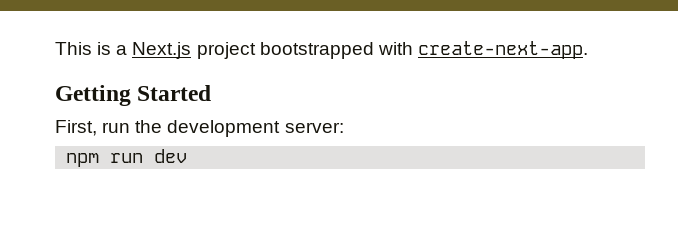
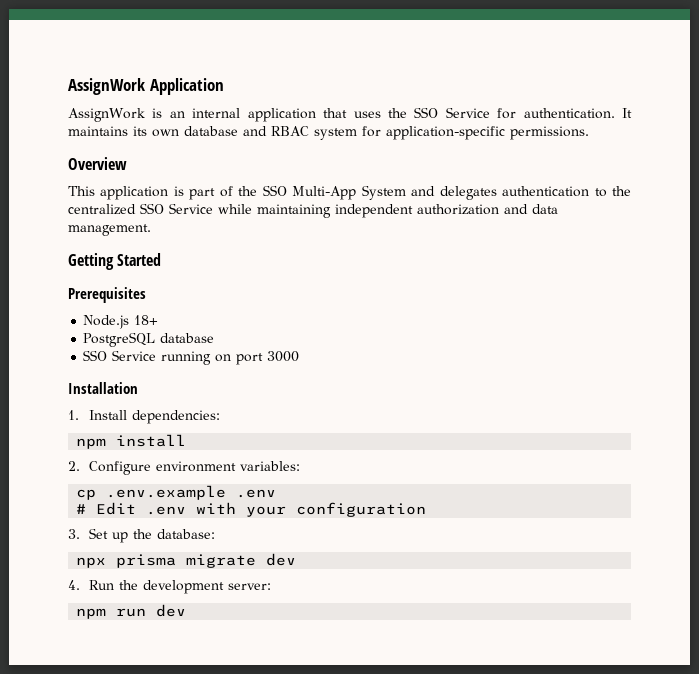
[55,41,588,59] [55,85,212,106] [55,120,131,136] This is a Next.js project bootstrapped with create-next-app. // Getting Started // First, run -> [68,78,224,95] [68,107,633,122] [68,126,589,140] [68,157,127,170] [68,185,631,200] [68,203,558,218] [68,224,151,236] [68,253,162,270] [68,287,146,303] [83,315,159,329] [83,332,215,347] [83,350,300,365] [68,382,138,394] [68,410,221,424] [76,434,187,449] [68,461,301,475] [76,485,277,500] [76,502,427,517] [68,528,216,543] [76,553,297,568] [68,580,115,590] AssignWork Application // AssignWork is an internal application that uses the SSO Service for authentication. It maintains its own database and RBAC system for application-specific permissions. // Overview // This application is part of the SSO Multi-App System and delegates authentication to the centralized SSO Service while maintaining independent authorization and data management. // Getting Started // Prerequisites // Node.js 18+ // PostgreSQL database // SSO Service running on port 3000 // Installation // 1. Install dependencies: // npm install // 2. Configure environment variables: // cp .env.example .env // # Edit .env with your configuration // 3. Set up the database: // npx prisma migrate dev // 4. Run

